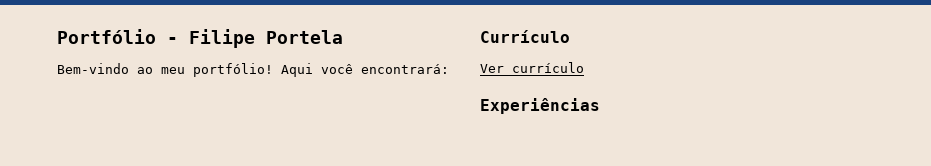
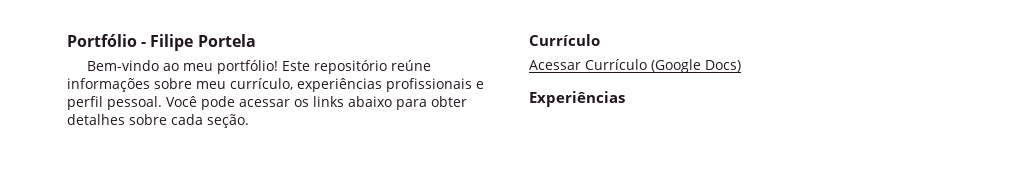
[281,63,449,77] [480,30,570,43] [480,62,584,73] Aqui você encontrará: // Currículo // Ver currículo -> [282,60,432,74] [67,78,484,92] [67,96,467,110] [67,114,249,128] [529,34,600,46] [529,59,741,73] Este repositório reúne informações sobre meu currículo, experiências profissionais e perfil pessoal. Você pode acessar os links abaixo para obter detalhes sobre cada seção. // Currículo // Acessar Currículo (Google Docs)

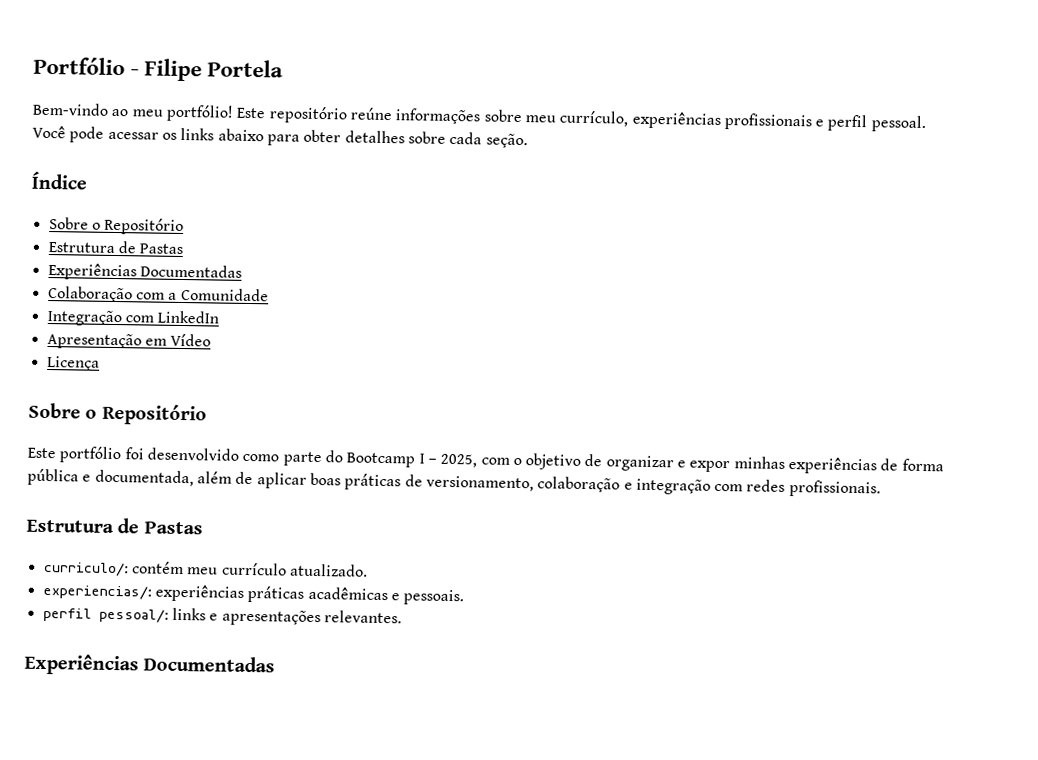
[529,34,600,46] [529,59,741,73] [529,91,625,107] Currículo // Acessar Currículo (Google Docs) // Experiências -> [31,170,88,190] [48,217,185,236] [47,241,184,255] [47,262,242,281] [47,285,269,303] [46,309,220,327] [46,332,212,350] [46,355,100,371] [28,402,207,426] [27,446,944,475] [27,468,881,498] [26,518,203,535] [43,561,368,577] [42,584,465,606] [42,607,402,627] [24,653,276,676] Índice // Sobre o Repositório // Estrutura de Pastas // Experiências Documentadas // Colaboração com a Comunidade // Integração com LinkedIn // Apresentação em Vídeo // Licença // Sobre o Repositório // Este portfólio foi desenvolvido como parte do Bootcamp I – 2025, com o objetivo de organizar e expor minhas experiências de forma pública e documentada, além de aplicar boas práticas de versionamento, colaboração e integração com redes profissionais. // Estrutura de Pastas // curriculo/: contém meu currículo atualizado. // experiencias/: experiências práticas acadêmicas e pessoais. // perfil pessoal/: links e apresentações relevantes. // Experiências Documentadas

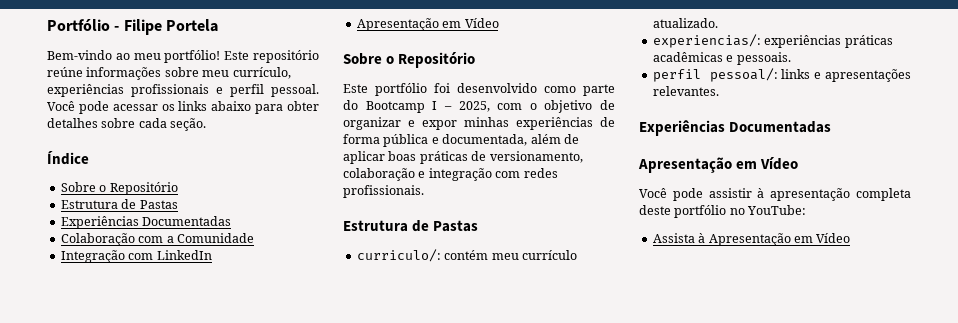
[46,355,100,371] // Licença -> (499, 23) none
(276, 664) none -> [638,157,799,173] [639,188,911,201] [639,205,807,218] [652,233,851,246] // Apresentação em Vídeo // Você pode assistir à apresentação completa deste portfólio no YouTube: // Assista à Apresentação em Vídeo

